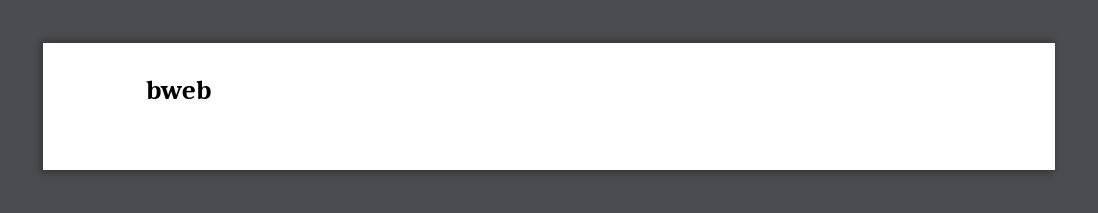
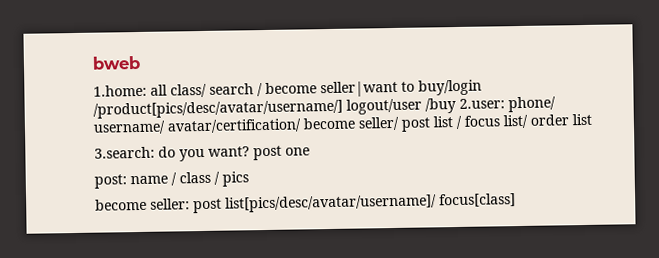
(211, 89) none -> [93,79,482,98] [93,96,556,119] [93,113,592,135] [94,145,310,162] [94,171,249,189] [95,193,516,214] // 1.home: all class/ search / become seller|want to buy/login /product[pics/desc/avatar/username/] logout/user /buy 2.user: phone/ username/ avatar/certification/ become seller/ post list / focus list/ order list // 3.search: do you want? post one // post: name / class / pics // become seller: post list[pics/desc/avatar/username]/ focus[class]

